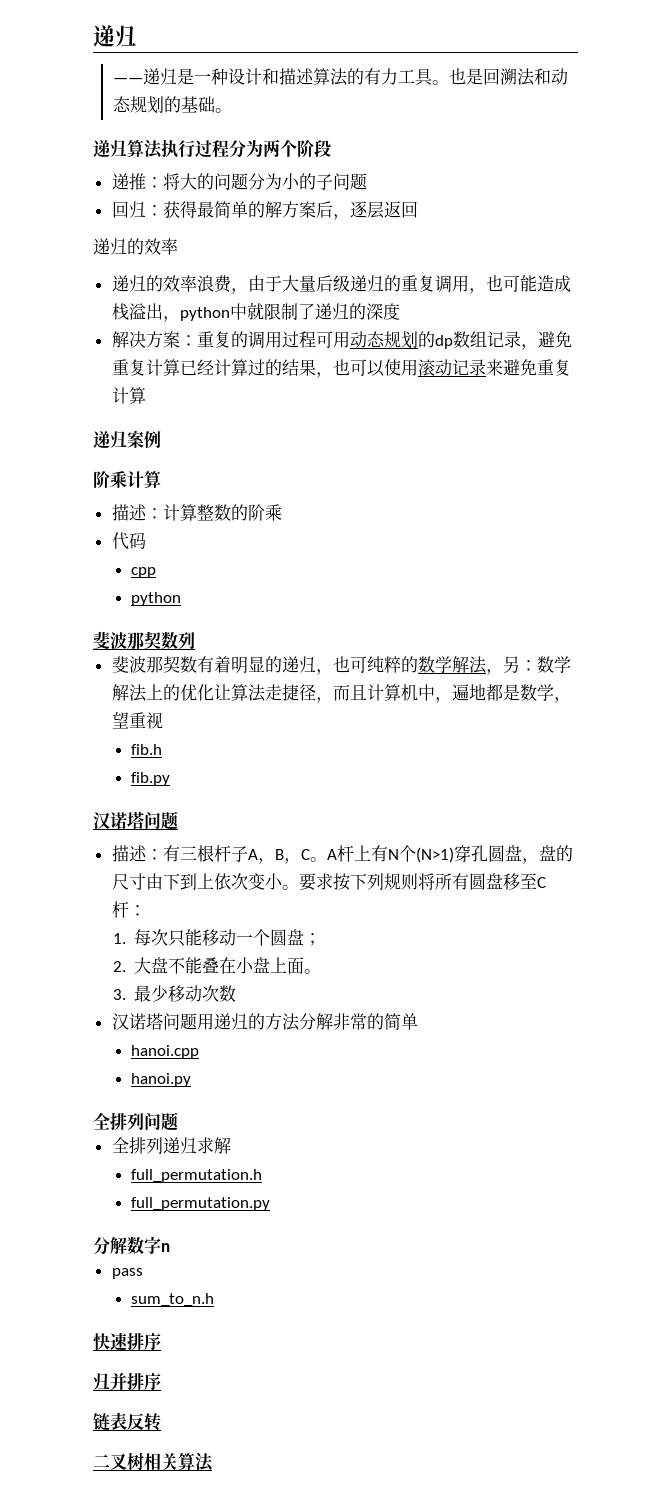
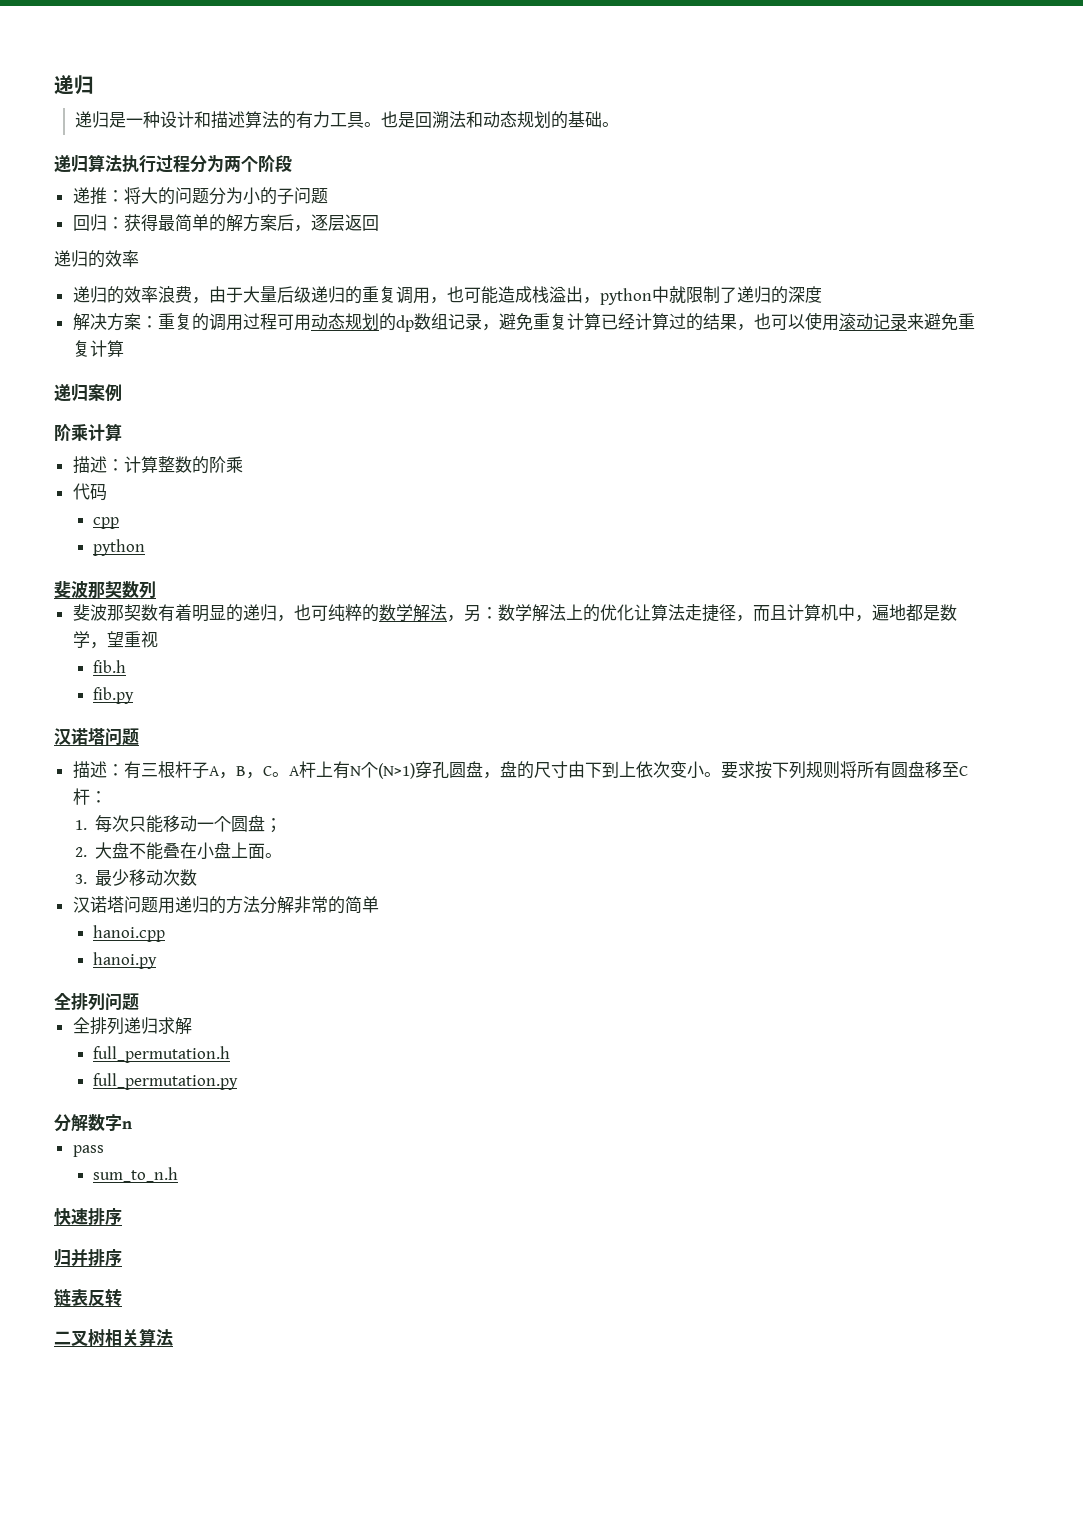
[112,78,143,83] —— -> (94, 85) none

